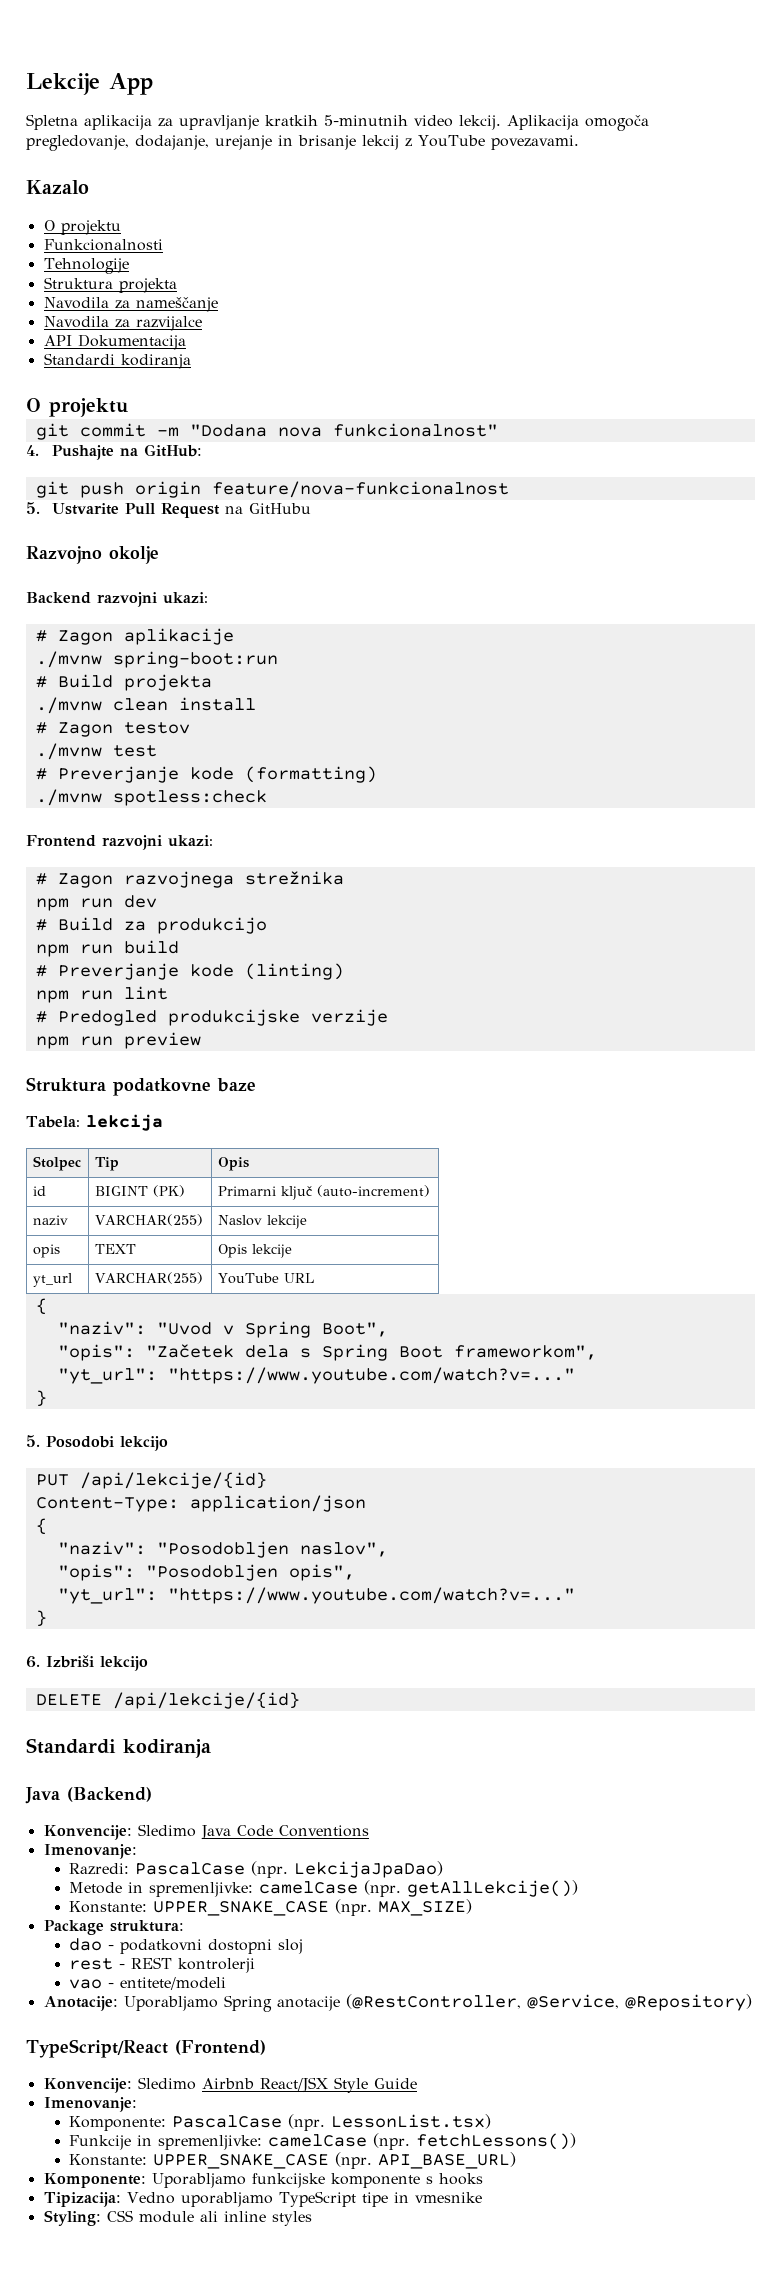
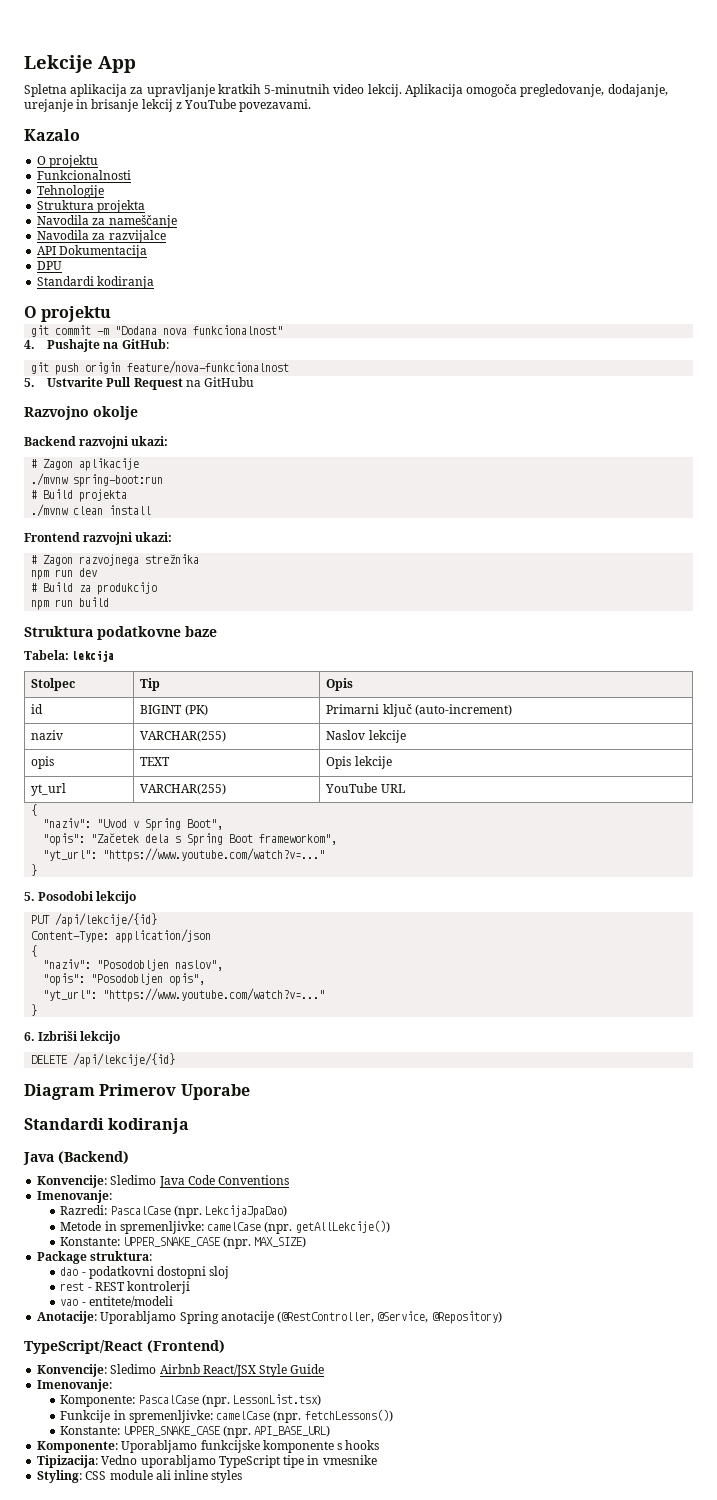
(186, 342) none -> [37,261,63,270] // DPU
[35,722,190,737] [35,743,157,760] [35,766,377,783] [35,789,267,806] // # Zagon testov // ./mvnw test // # Preverjanje kode (formatting) // ./mvnw spotless:check -> (152, 510) none
[35,963,344,980] [35,986,168,1003] [35,1009,388,1026] [35,1032,201,1049] // # Preverjanje kode (linting) // npm run lint // # Predogled produkcijske verzije // npm run preview -> (110, 602) none
(300, 1700) none -> [24,1084,250,1100] // Diagram Primerov Uporabe

